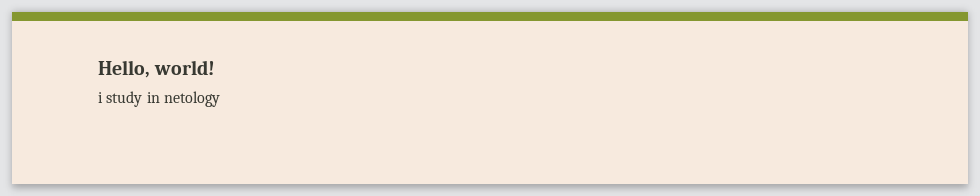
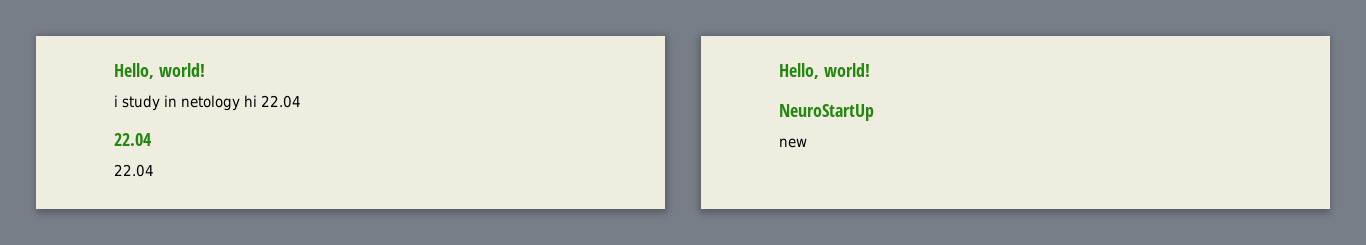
(220, 99) none -> [244,95,302,108] [114,133,152,146] [114,164,154,177] [779,63,870,79] [779,104,874,121] [779,138,807,148] hi 22.04 // 22.04 // 22.04 // Hello, world! // NeuroStartUp // new

